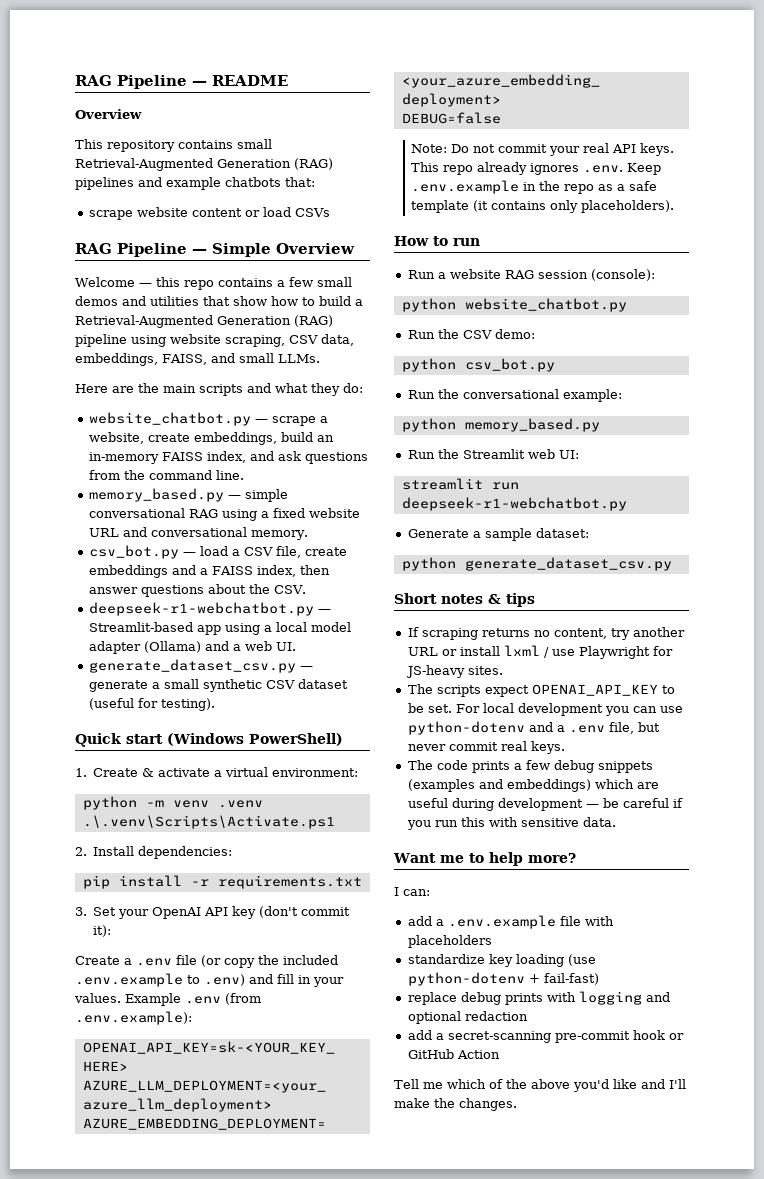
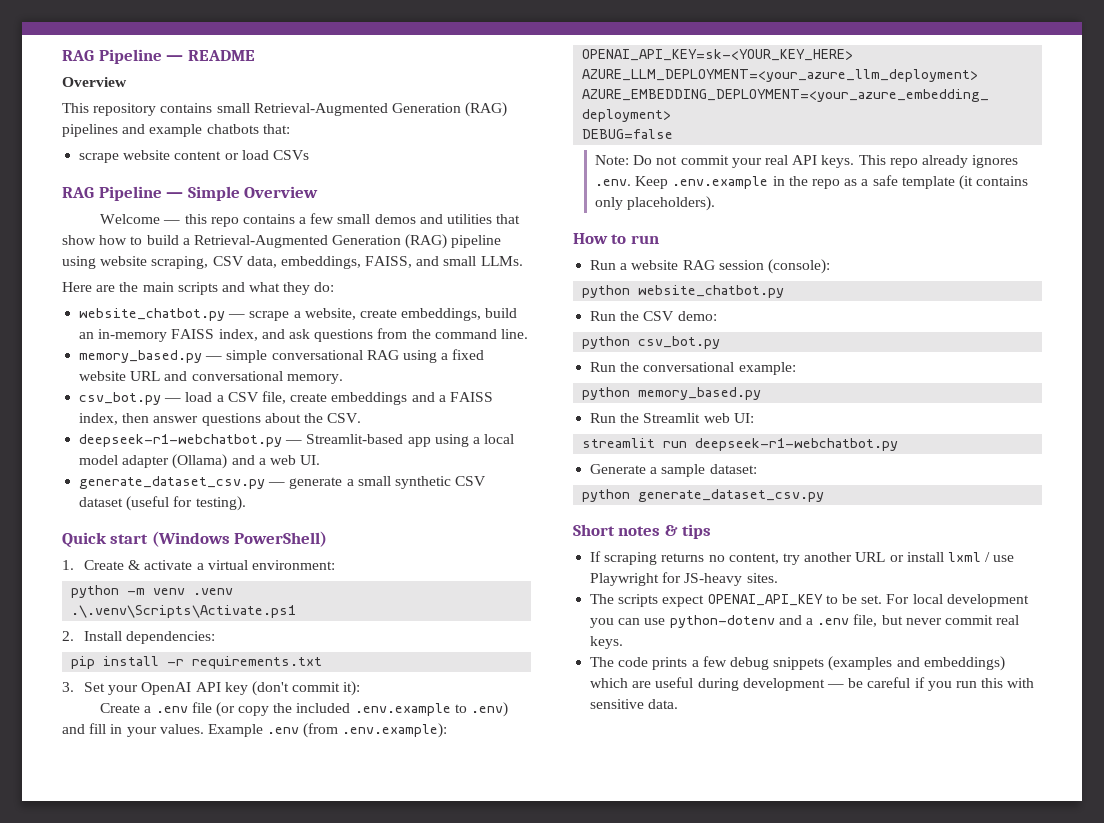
[393,852,576,866] [394,887,430,896] [407,915,614,929] [407,935,492,948] [407,954,596,967] [407,972,599,986] [407,991,670,1005] [407,1011,528,1024] [407,1030,684,1043] [407,1049,500,1059] [394,1079,686,1092] [394,1098,517,1111] // Want me to help more? // I can: // add a .env.example file with placeholders // standardize key loading (use python-dotenv + fail-fast) // replace debug prints with logging and optional redaction // add a secret-scanning pre-commit hook or GitHub Action // Tell me which of the above you'd like and I'll make the changes. -> (679, 704) none

